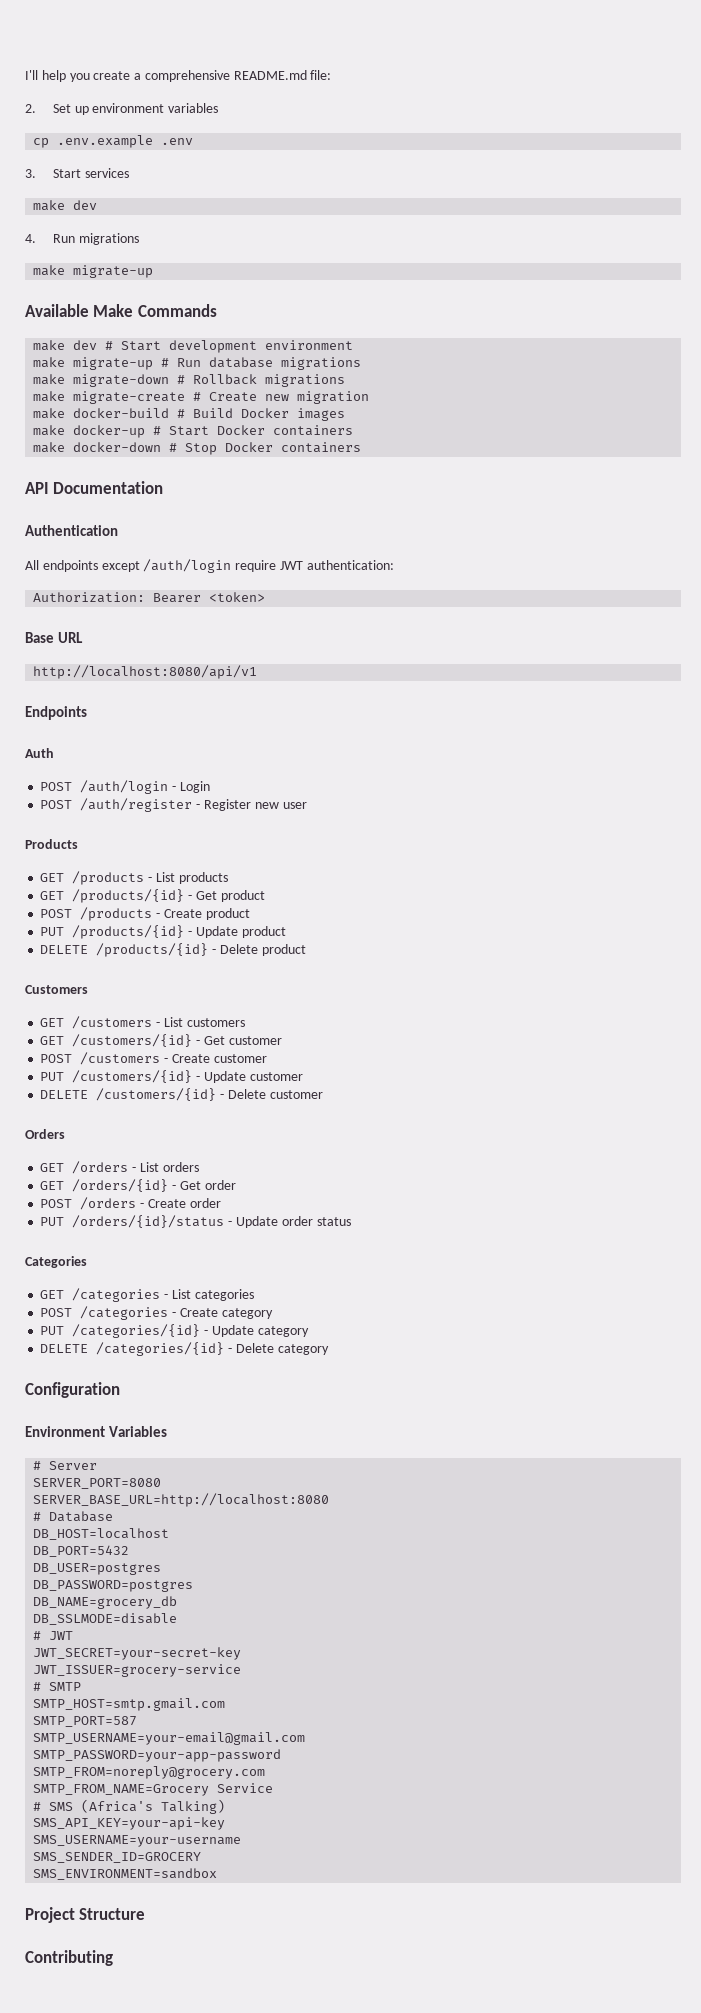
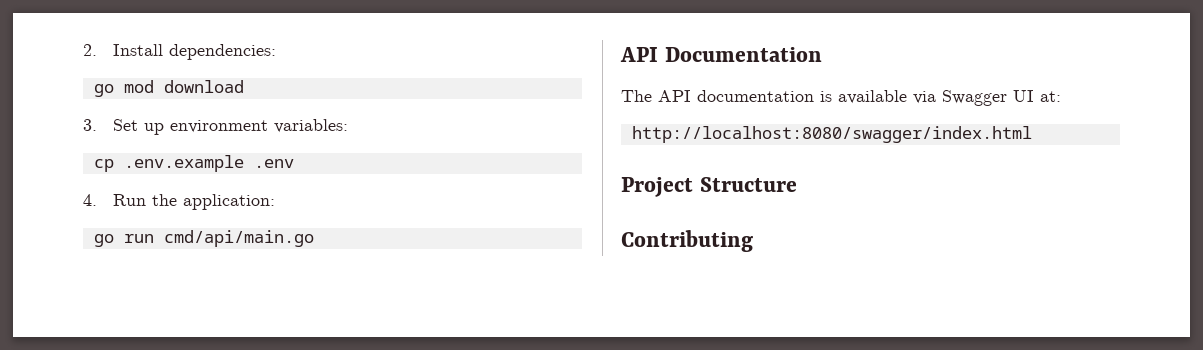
[25,70,332,82] [25,104,36,113] I'll help you create a comprehensive README.md file: // 2. -> [83,44,276,60] [93,80,244,97] [83,119,97,131] 2. Install dependencies: // go mod download // 3.
[168,103,219,113] variables -> [273,119,348,133] variables:
[25,168,129,178] [33,200,98,211] [25,233,139,245] [33,265,154,278] [25,304,217,317] [33,340,354,353] [33,357,362,370] [33,374,346,387] [33,391,370,404] [33,408,346,421] [33,425,354,438] [33,442,362,455] [25,481,164,494] [25,525,118,536] [25,559,394,573] [33,592,266,603] [25,632,84,643] [33,665,258,679] [25,706,87,720] [25,748,54,758] [40,780,210,794] [40,798,307,812] [25,839,78,849] [40,871,228,885] [40,889,265,903] [40,907,250,921] [40,925,286,939] [40,943,306,957] [25,985,88,994] [40,1016,245,1029] [40,1034,282,1047] [40,1052,267,1065] [40,1070,303,1083] [40,1088,323,1101] [25,1129,65,1139] [40,1161,199,1174] [40,1179,236,1192] [40,1197,221,1210] [40,1215,351,1228] [25,1256,87,1268] [40,1288,254,1302] [40,1306,273,1320] [40,1324,309,1338] [40,1342,329,1356] [25,1382,120,1398] [25,1426,168,1437] [33,1461,98,1470] [33,1478,162,1489] [33,1493,330,1507] [33,1511,114,1522] [33,1528,170,1540] [33,1545,130,1557] [33,1563,162,1575] [33,1580,194,1592] [33,1596,178,1609] [33,1613,178,1625] [33,1631,74,1640] [33,1647,242,1660] [33,1664,242,1677] [33,1682,82,1691] [33,1698,226,1711] [33,1716,138,1727] [33,1732,306,1745] [33,1749,282,1762] [33,1766,266,1779] [33,1783,274,1796] [33,1799,226,1814] [33,1817,226,1830] [33,1835,242,1847] [33,1852,202,1863] [33,1868,218,1880] 3. Start services // make dev // 4. Run migrations // make migrate-up // Available Make Commands // make dev # Start development environment // make migrate-up # Run database migrations // make migrate-down # Rollback migrations // make migrate-create # Create new migration // make docker-build # Build Docker images // make docker-up # Start Docker containers // make docker-down # Stop Docker containers // API Documentation // Authentication // All endpoints except /auth/login require JWT authentication: // Authorization: Bearer <token> // Base URL // http://localhost:8080/api/v1 // Endpoints // Auth // POST /auth/login - Login // POST /auth/register - Register new user // Products // GET /products - List products // GET /products/{id} - Get product // POST /products - Create product // PUT /products/{id} - Update product // DELETE /products/{id} - Delete product // Customers // GET /customers - List customers // GET /customers/{id} - Get customer // POST /customers - Create customer // PUT /customers/{id} - Update customer // DELETE /customers/{id} - Delete customer // Orders // GET /orders - List orders // GET /orders/{id} - Get order // POST /orders - Create order // PUT /orders/{id}/status - Update order status // Categories // GET /categories - List categories // POST /categories - Create category // PUT /categories/{id} - Update category // DELETE /categories/{id} - Delete category // Configuration // Environment Variables // # Server // SERVER_PORT=8080 // SERVER_BASE_URL=http://localhost:8080 // # Database // DB_HOST=localhost // DB_PORT=5432 // DB_USER=postgres // DB_PASSWORD=postgres // DB_NAME=grocery_db // DB_SSLMODE=disable // # JWT // JWT_SECRET=your-secret-key // JWT_ISSUER=grocery-service // # SMTP // SMTP_HOST=smtp.gmail.com // SMTP_PORT=587 // SMTP_USERNAME=your-email@gmail.com // SMTP_PASSWORD=your-app-password // SMTP_FROM=noreply@grocery.com // SMTP_FROM_NAME=Grocery Service // # SMS (Africa's Talking) // SMS_API_KEY=your-api-key // SMS_USERNAME=your-username // SMS_SENDER_ID=GROCERY // SMS_ENVIRONMENT=sandbox -> [83,194,275,210] [93,230,314,247] [620,47,822,62] [621,90,1061,106] [631,126,1032,143] 4. Run the application: // go run cmd/api/main.go // API Documentation // The API documentation is available via Swagger UI at: // http://localhost:8080/swagger/index.html

